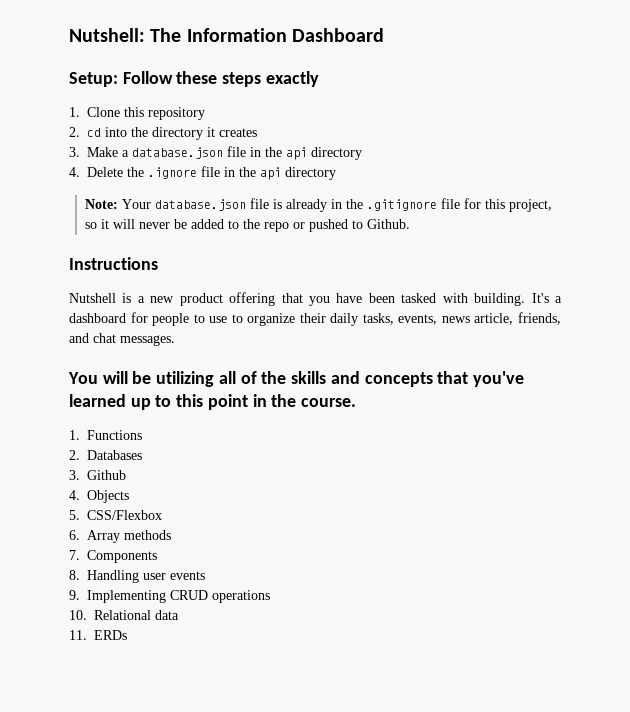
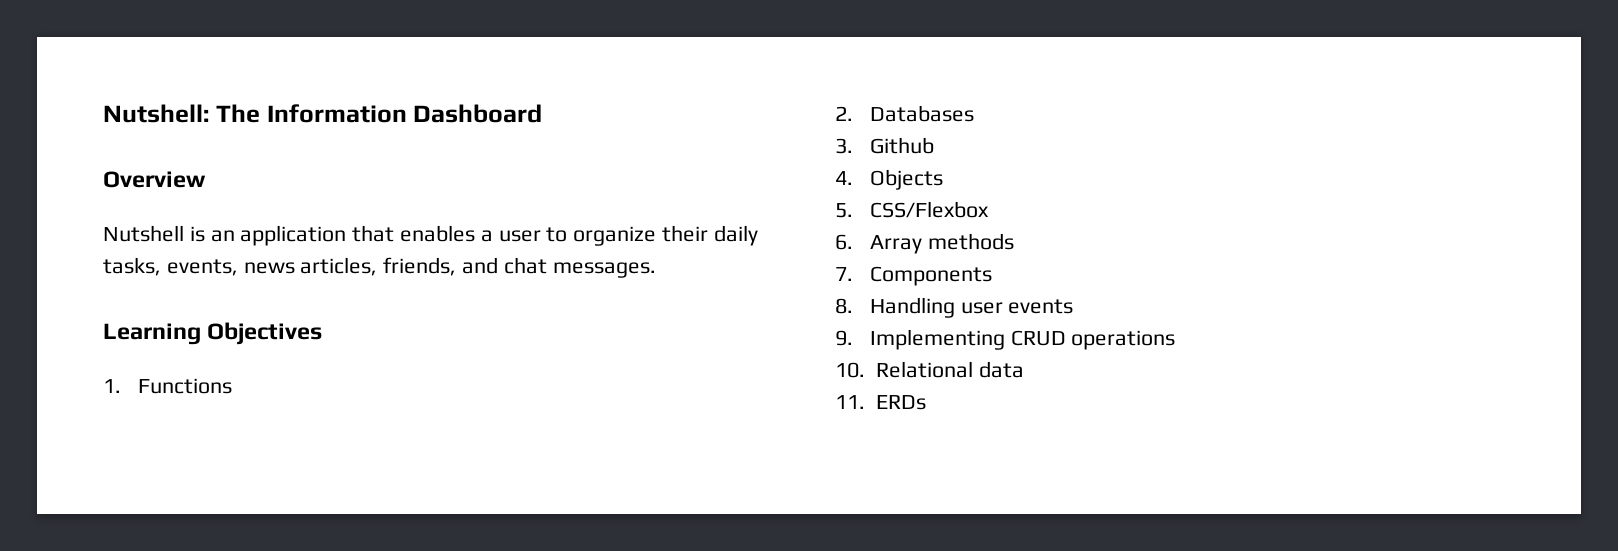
[69,71,319,87] [69,107,205,120] [69,127,257,140] [69,146,362,160] [69,166,336,180] [85,198,553,212] [85,219,411,232] [69,257,158,270] [69,292,563,306] [69,312,228,326] Setup: Follow these steps exactly // 1. Clone this repository // 2. cd into the directory it creates // 3. Make a database.json file in the api directory // 4. Delete the .ignore file in the api directory // Note: Your database.json file is already in the .gitignore file for this project, so it will never be added to the repo or pushed to Github. // Instructions // Nutshell is a new product offering that you have been tasked with building. It's a dashboard for people to use -> [103,171,206,188] [103,225,541,246] Overview // Nutshell is an application that enables a user
[474,313,514,325] article, -> [300,257,378,276] articles,
[68,371,524,387] [69,394,357,410] You will be utilizing all of the skills and concepts that you've learned up to this point in the course. -> [103,322,323,345] Learning Objectives

